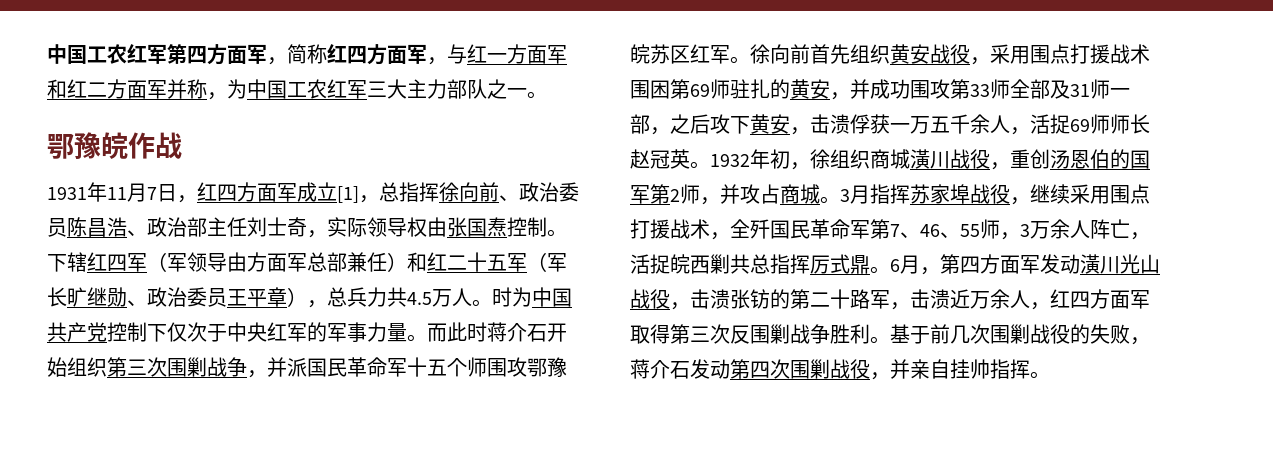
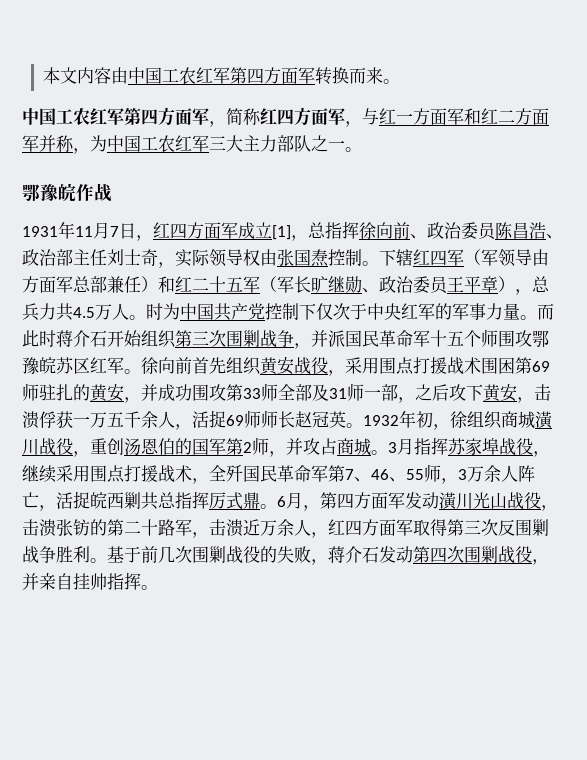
(47, 54) none -> [43,67,401,85] 本文内容由中国工农红军第四方面军转换而来。 //

